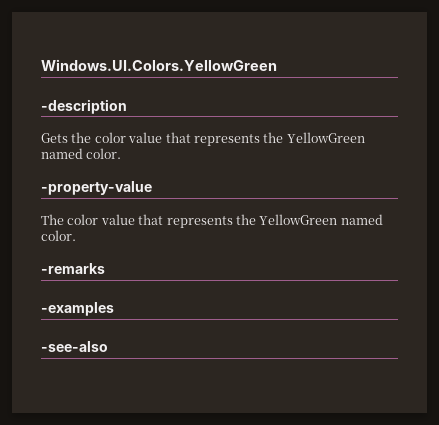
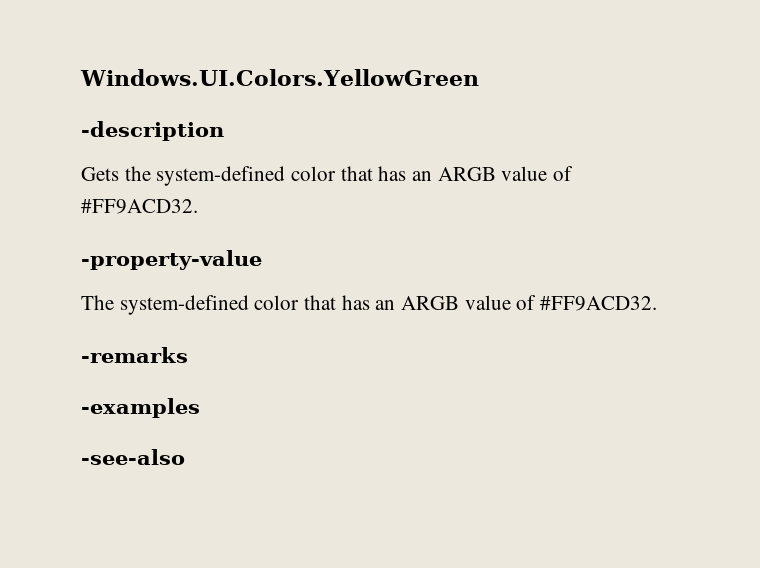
[94,132,365,146] [41,148,122,159] [41,181,152,195] [41,214,383,228] [41,230,76,241] color value that represents the YellowGreen named color. // -property-value // The color value that represents the YellowGreen named color. -> [156,166,574,186] [81,199,198,214] [81,250,262,270] [81,295,658,315] system-defined color that has an ARGB value of #FF9ACD32. // -property-value // The system-defined color that has an ARGB value of #FF9ACD32.

